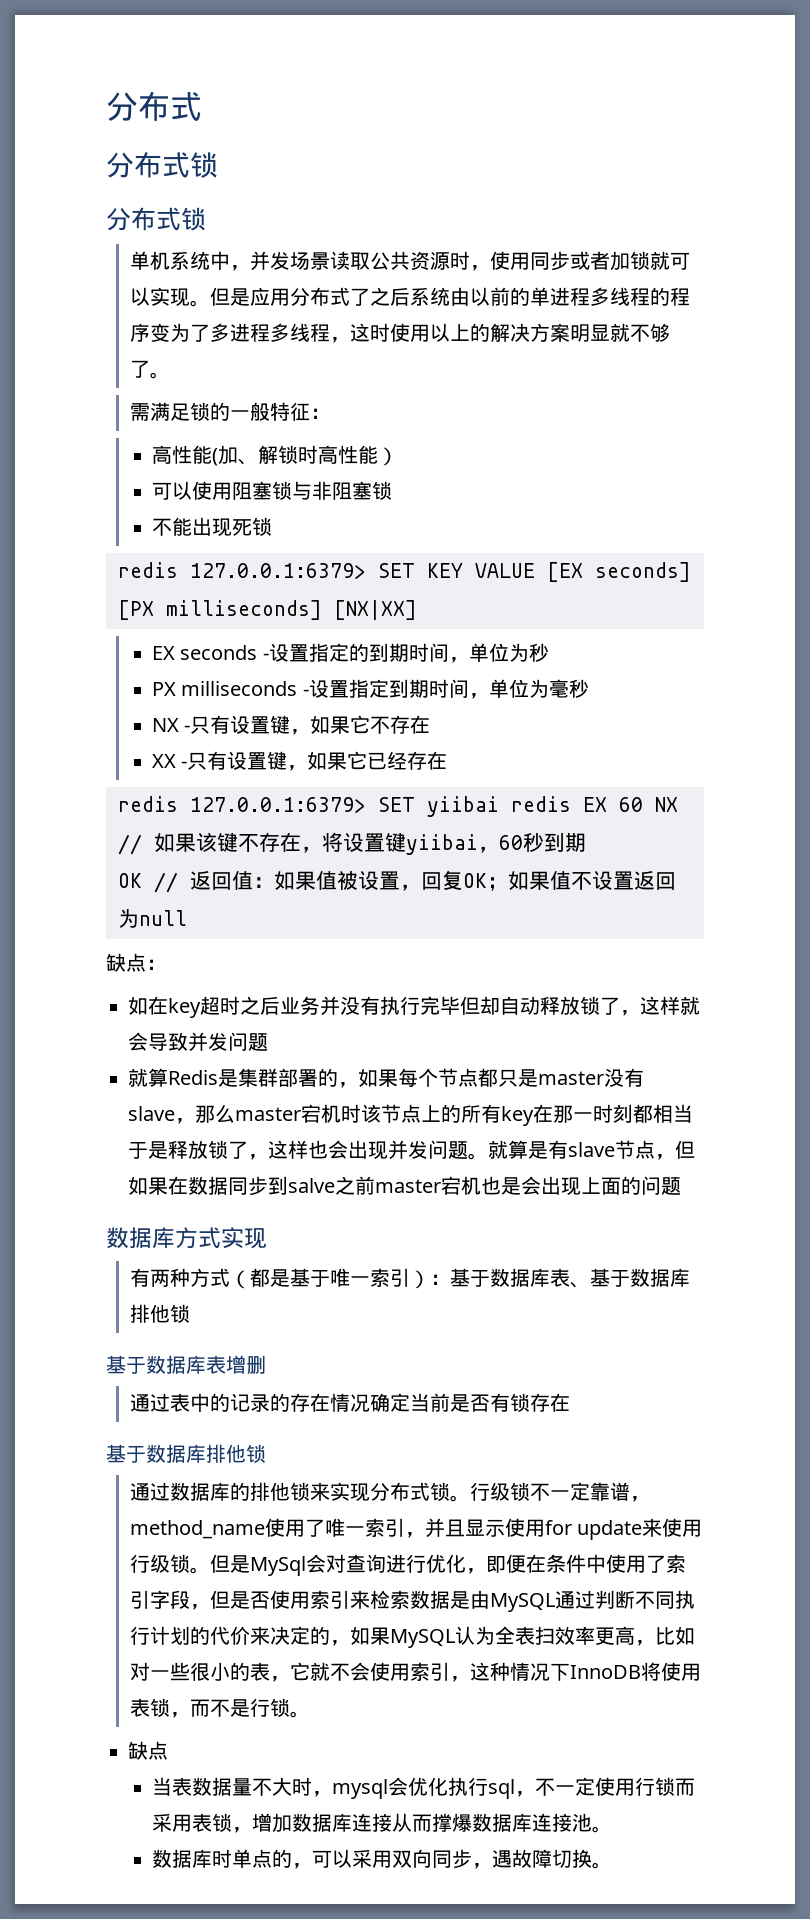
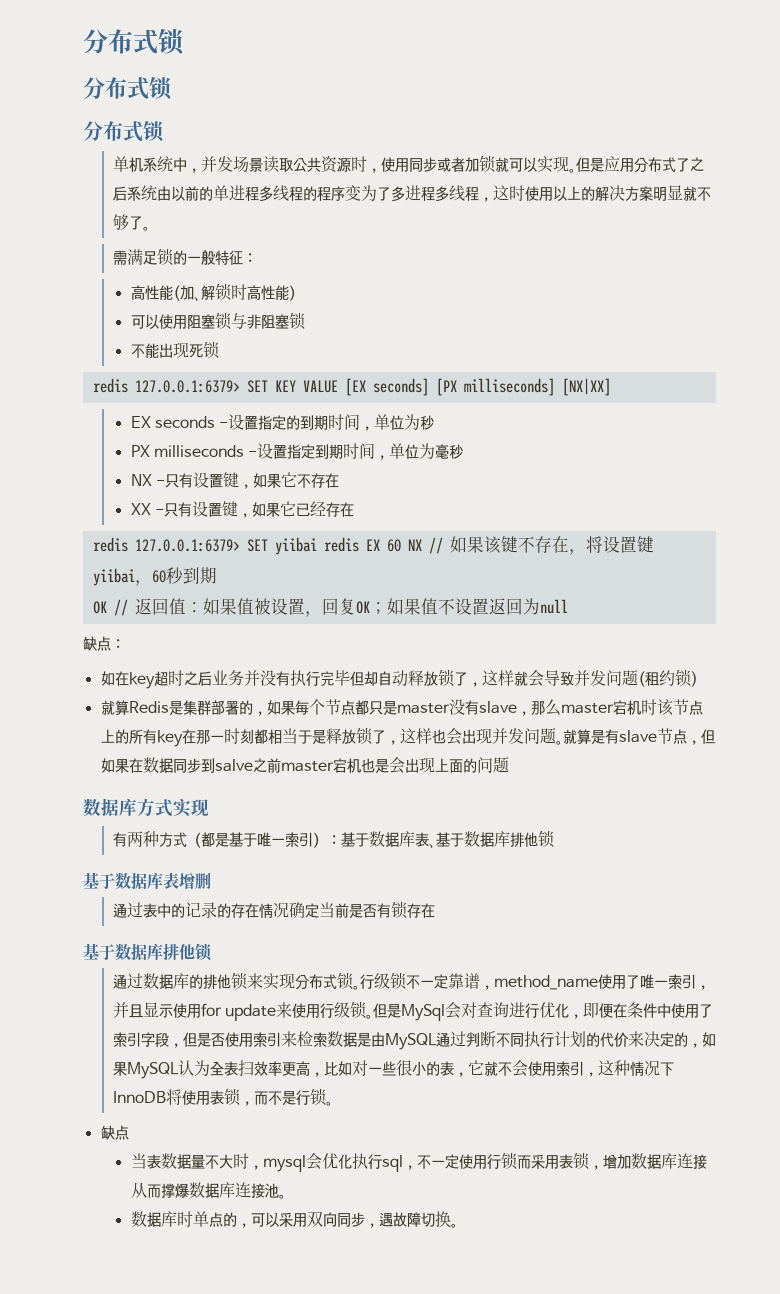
[106,91,202,121] 分布式 -> [83,28,185,55] 分布式锁
(268, 1042) none -> [637,669,698,687] (租约锁)

